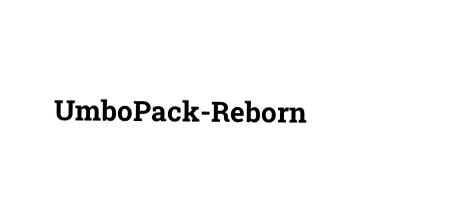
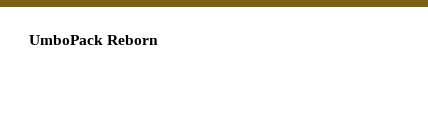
[53,98,308,124] UmboPack-Reborn -> [29,35,159,45] UmboPack Reborn

